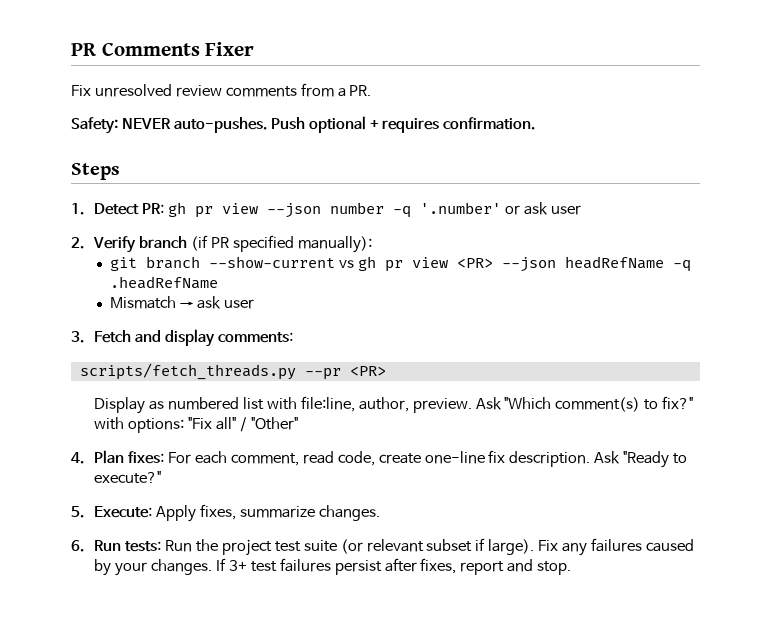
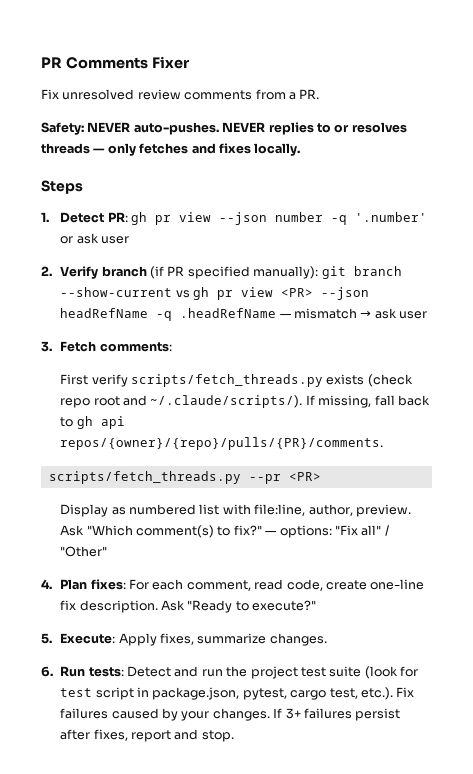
[270,116,536,133] Push optional + requires confirmation. -> [222,122,407,135] [41,143,301,156] NEVER replies to or resolves threads — only fetches and fixes locally.
(372, 244) // -> (319, 272) none
[110,296,177,309] // Mismatch -> [279,308,358,319] — mismatch
[135,329,293,347] and display comments: -> [99,342,172,352] [60,374,413,387] [60,395,430,408] [60,416,125,429] [60,437,384,450] comments: // First verify scripts/fetch_threads.py exists (check repo root and ~/.claude/scripts/). If missing, fall back to gh api repos/{owner}/{repo}/pulls/{PR}/comments.
[94,417,125,430] with -> [265,531,278,535] —
[165,540,193,552] Run -> [127,666,223,677] Detect and run
[340,538,588,556] (or relevant subset if large). Fix any -> [364,666,419,679] [60,687,415,700] (look for test script in package.json, pytest, cargo test, etc.). Fix
[250,561,277,572] test -> (301, 713) none

